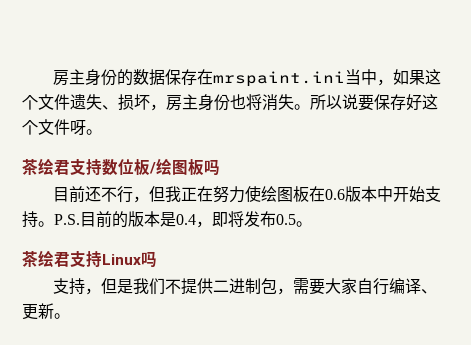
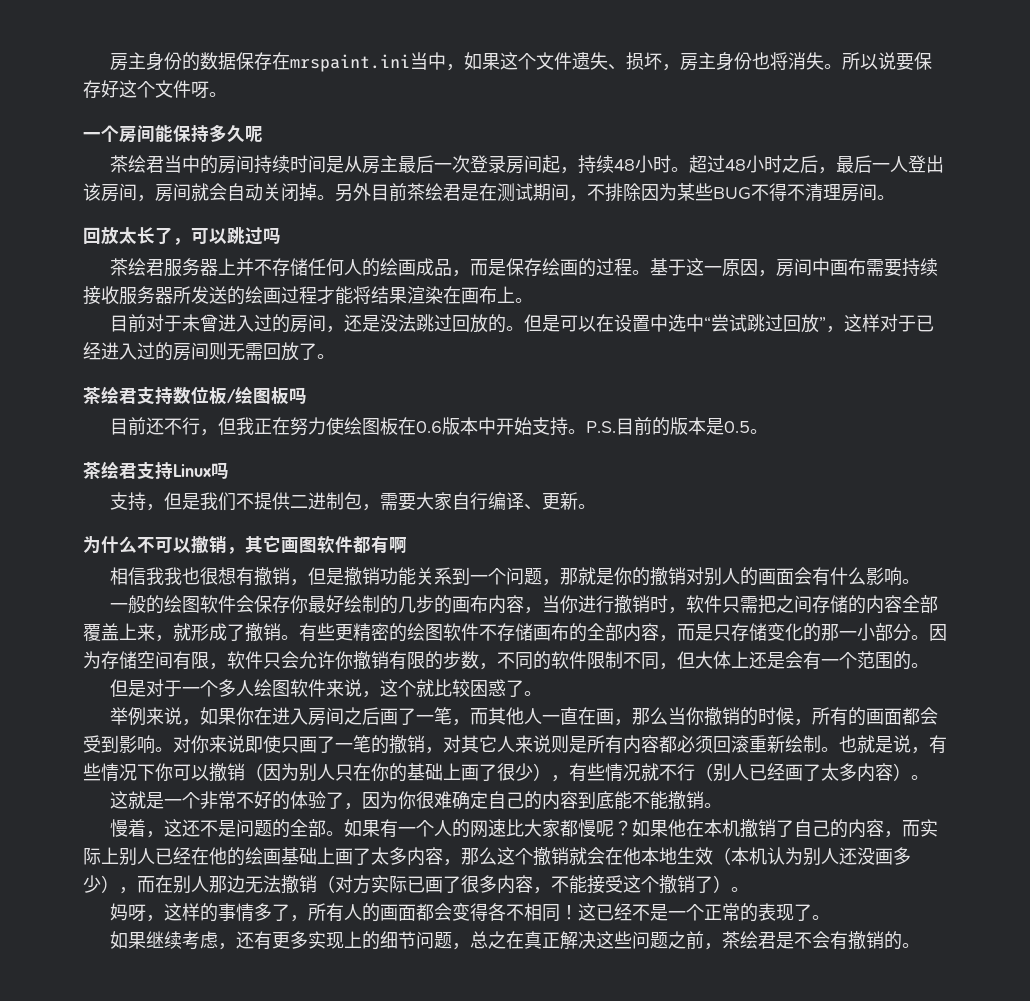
(102, 132) none -> [83,124,263,143] [109,155,944,174] [83,183,895,202] [83,227,281,245] [109,258,938,277] [83,286,533,305] [109,314,934,333] [83,342,335,361] // 一个房间能保持多久呢 // 茶绘君当中的房间持续时间是从房主最后一次登录房间起，持续48小时。超过48小时之后，最后一人登出该房间，房间就会自动关闭掉。另外目前茶绘君是在测试期间，不排除因为某些BUG不得不清理房间。 // 回放太长了，可以跳过吗 // 茶绘君服务器上并不存储任何人的绘画成品，而是保存绘画的过程。基于这一原因，房间中画布需要持续接收服务器所发送的绘画过程才能将结果渲染在画布上。 // 目前对于未曾进入过的房间，还是没法跳过回放的。但是可以在设置中选中“尝试跳过回放”，这样对于已经进入过的房间则无需回放了。
[176,211,276,228] 0.4，即将发布 -> (724, 426) none
(70, 316) none -> [83,536,407,554] [109,567,920,586] [109,595,938,614] [83,623,947,642] [83,651,929,670] [109,679,542,698] [109,707,938,726] [83,735,947,754] [83,763,929,782] [109,791,722,810] [109,819,938,838] [83,847,911,866] [83,875,749,894] [109,903,830,922] [109,931,920,950] // 为什么不可以撤销，其它画图软件都有啊 // 相信我我也很想有撤销，但是撤销功能关系到一个问题，那就是你的撤销对别人的画面会有什么影响。 // 一般的绘图软件会保存你最好绘制的几步的画布内容，当你进行撤销时，软件只需把之间存储的内容全部覆盖上来，就形成了撤销。有些更精密的绘图软件不存储画布的全部内容，而是只存储变化的那一小部分。因为存储空间有限，软件只会允许你撤销有限的步数，不同的软件限制不同，但大体上还是会有一个范围的。 // 但是对于一个多人绘图软件来说，这个就比较困惑了。 // 举例来说，如果你在进入房间之后画了一笔，而其他人一直在画，那么当你撤销的时候，所有的画面都会受到影响。对你来说即使只画了一笔的撤销，对其它人来说则是所有内容都必须回滚重新绘制。也就是说，有些情况下你可以撤销（因为别人只在你的基础上画了很少），有些情况就不行（别人已经画了太多内容）。 // 这就是一个非常不好的体验了，因为你很难确定自己的内容到底能不能撤销。 // 慢着，这还不是问题的全部。如果有一个人的网速比大家都慢呢？如果他在本机撤销了自己的内容，而实际上别人已经在他的绘画基础上画了太多内容，那么这个撤销就会在他本地生效（本机认为别人还没画多少），而在别人那边无法撤销（对方实际已画了很多内容，不能接受这个撤销了）。 // 妈呀，这样的事情多了，所有人的画面都会变得各不相同！这已经不是一个正常的表现了。 // 如果继续考虑，还有更多实现上的细节问题，总之在真正解决这些问题之前，茶绘君是不会有撤销的。

